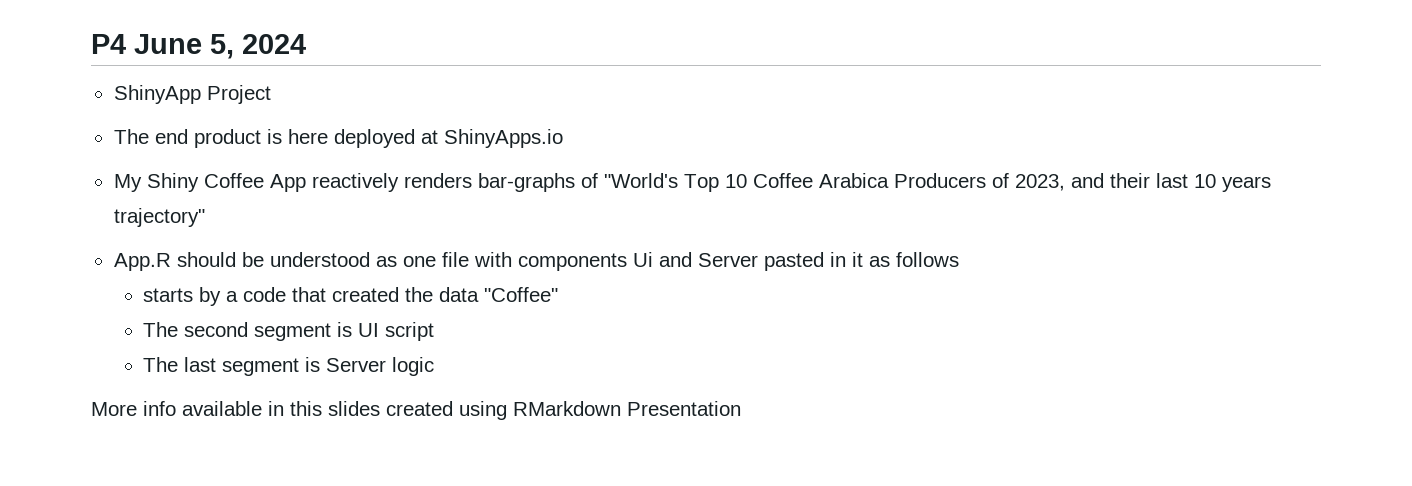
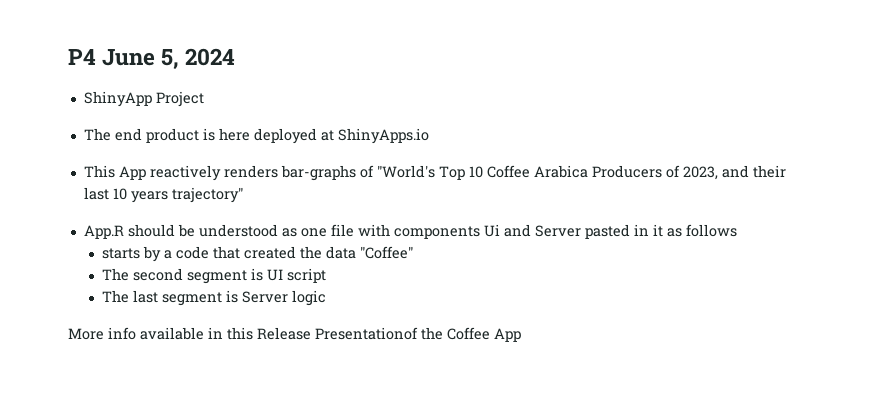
[113,173,264,192] My Shiny Coffee -> [83,165,115,178] This
[328,401,741,420] slides created using RMarkdown Presentation -> [257,327,521,342] Release Presentationof the Coffee App

